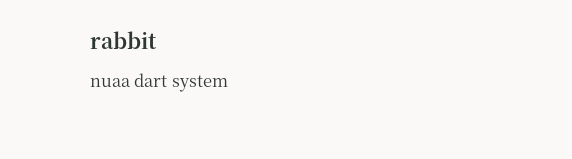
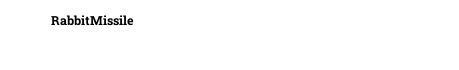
[90,31,157,49] [90,73,228,92] rabbit // nuaa dart system -> [51,15,134,26] RabbitMissile

